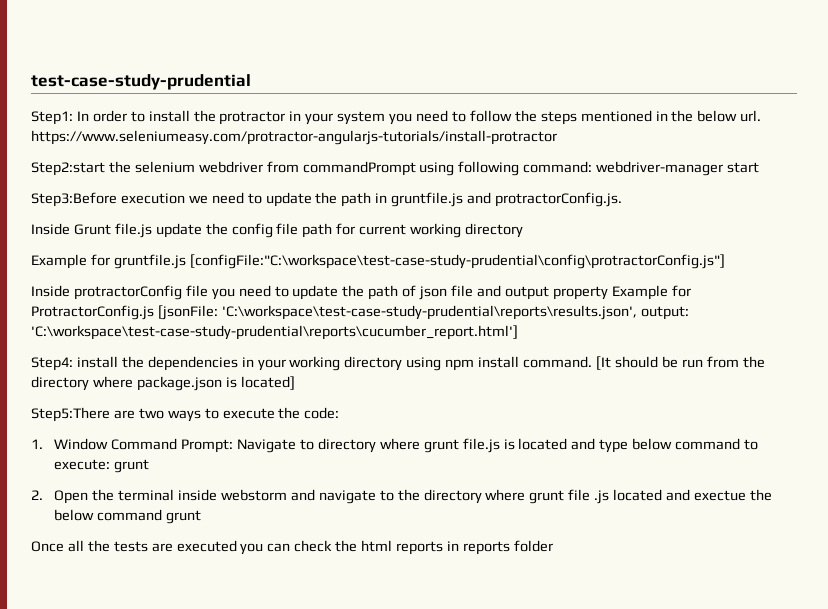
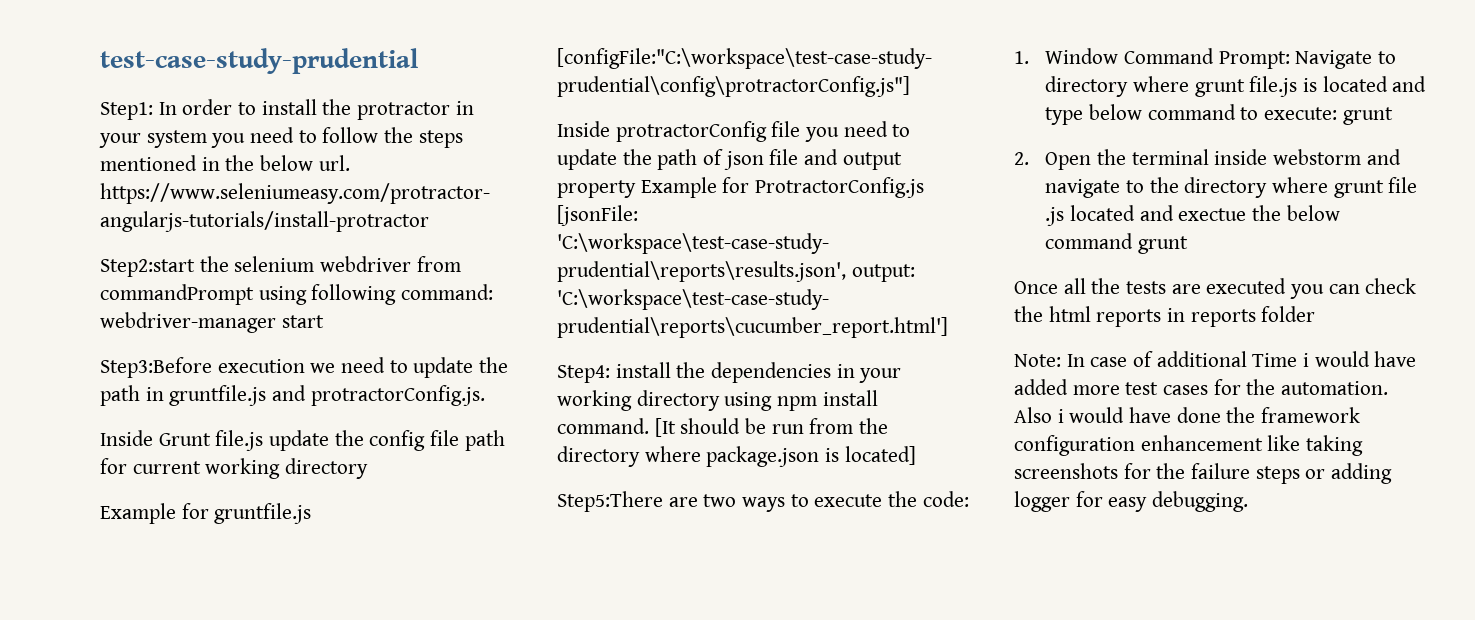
(553, 546) none -> [1014,351,1417,367] [1014,379,1389,395] [1014,407,1361,423] [1014,435,1364,456] [1014,463,1393,484] [1014,491,1249,512] // Note: In case of additional Time i would have added more test cases for the automation. Also i would have done the framework configuration enhancement like taking screenshots for the failure steps or adding logger for easy debugging.

